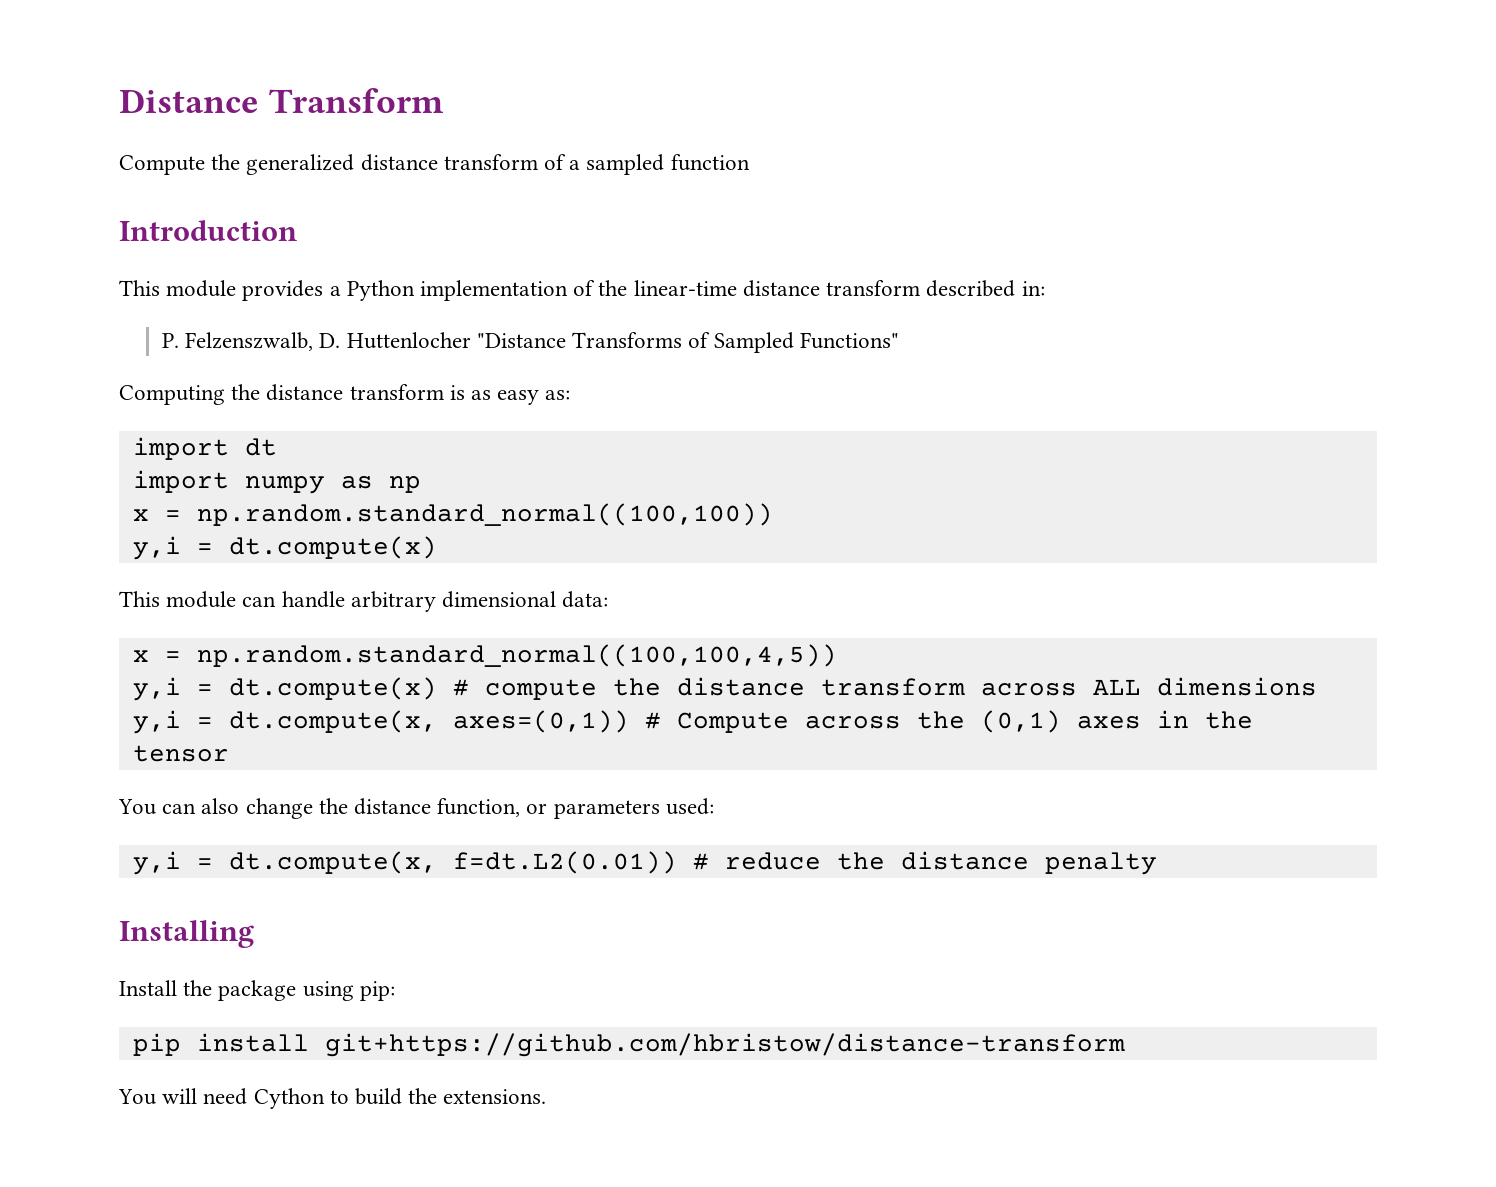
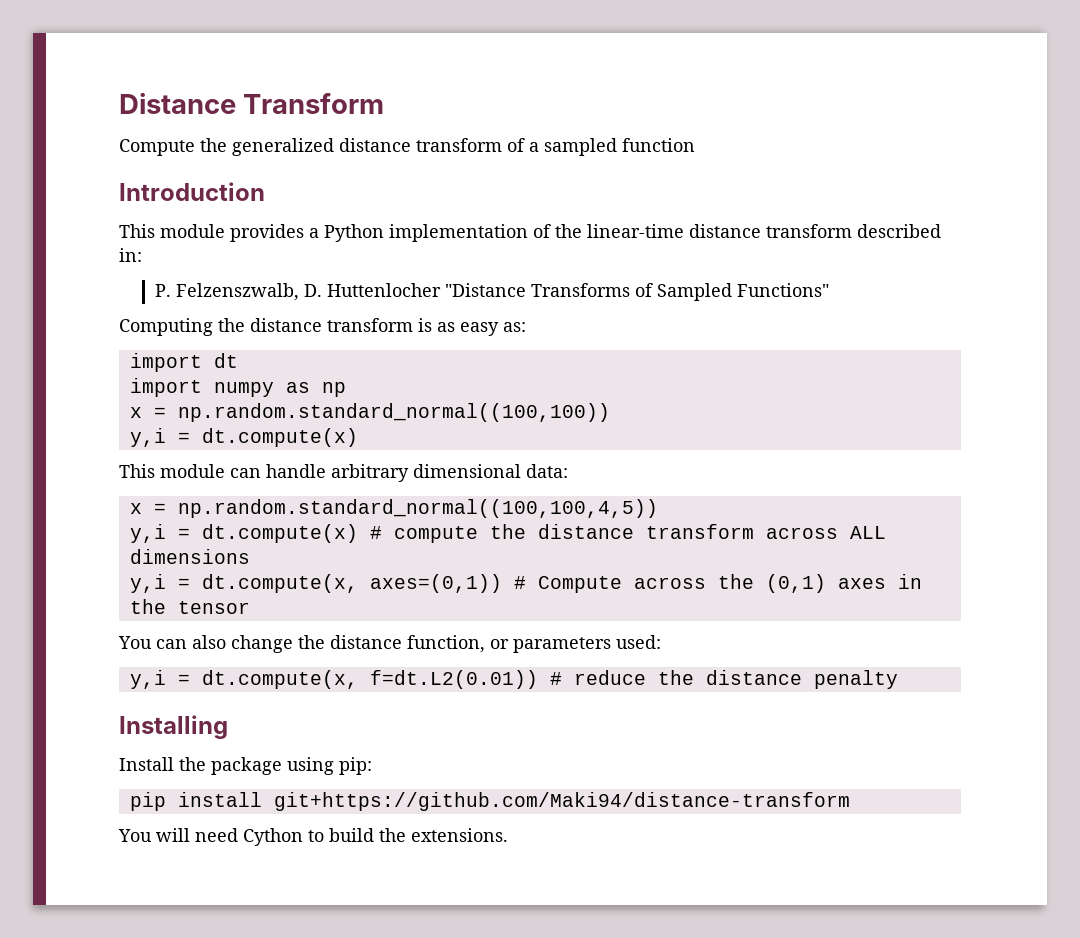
[324,1033,1125,1057] git+https://github.com/hbristow/distance-transform -> [273,792,850,811] git+https://github.com/Maki94/distance-transform

